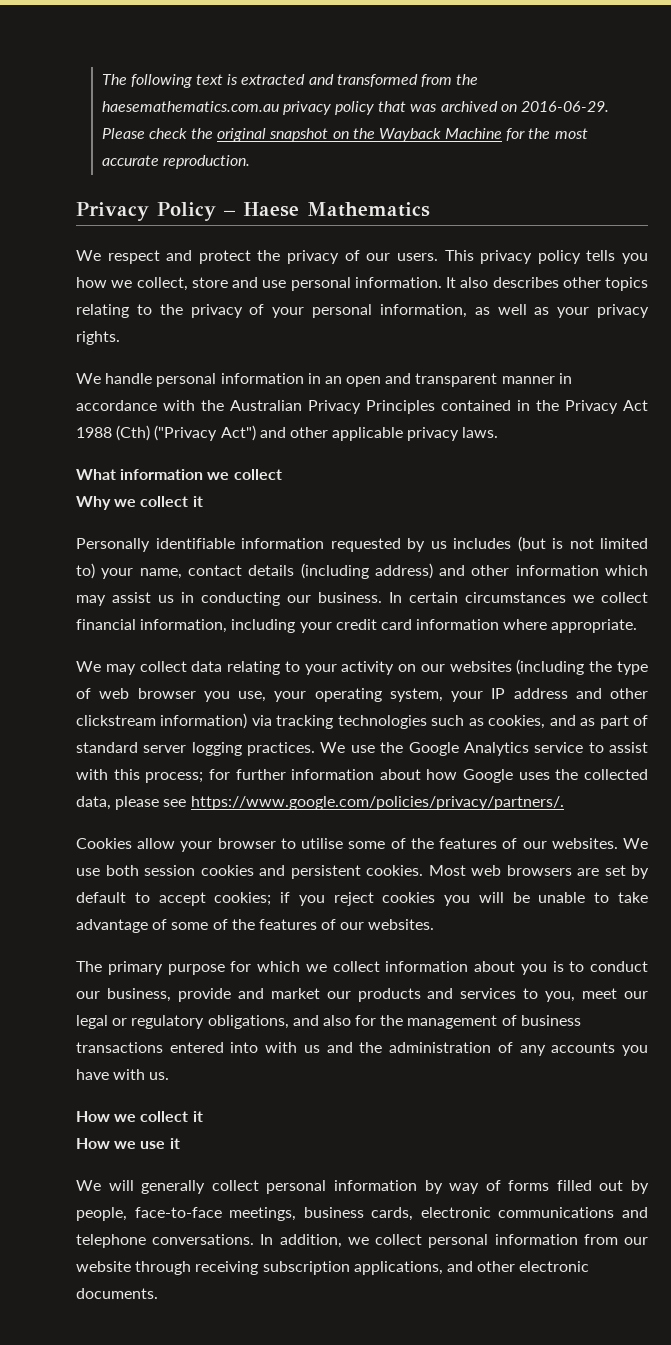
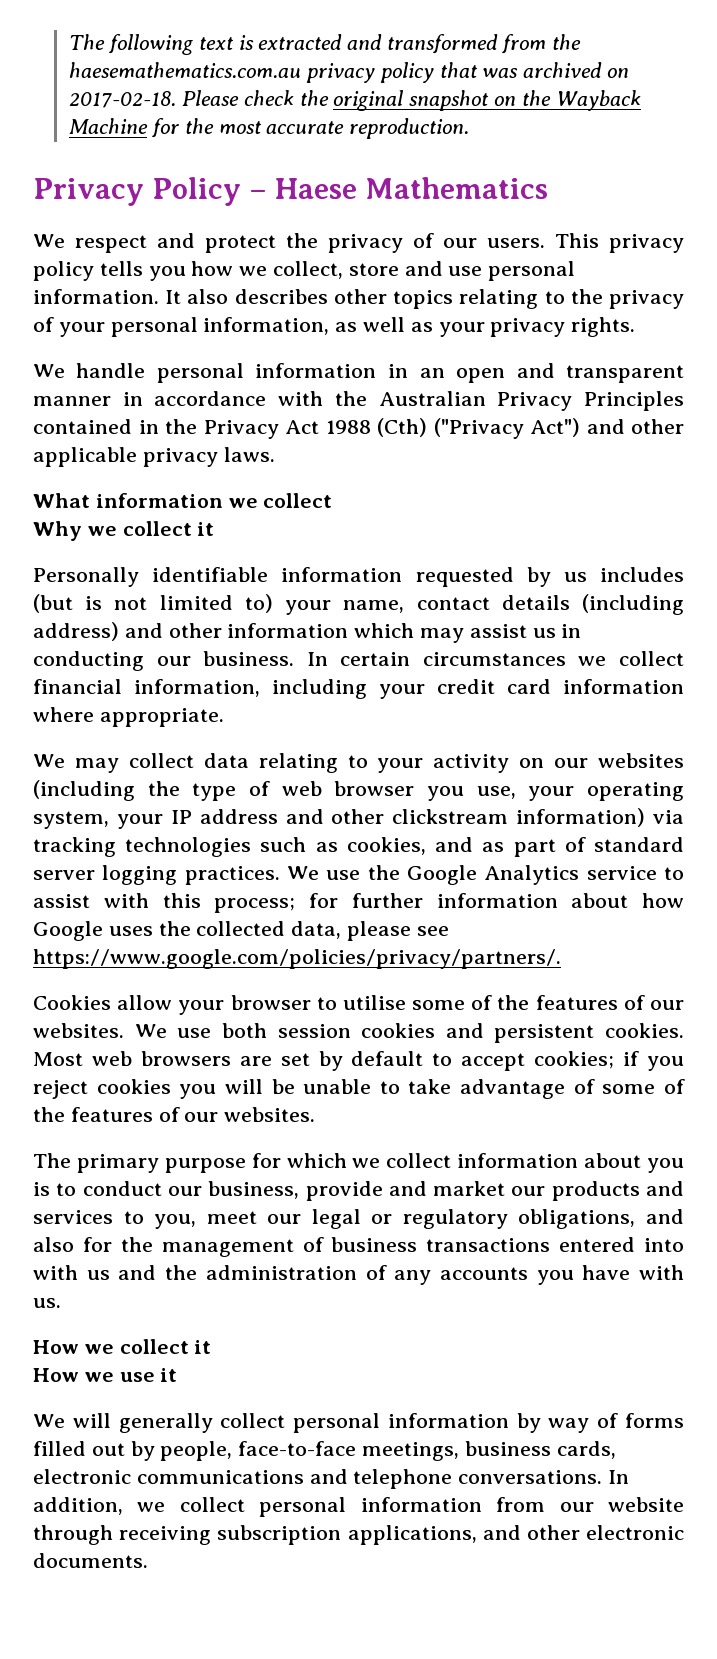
[520,101,609,112] 2016-06-29. -> [69,91,177,108] 2017-02-18.

